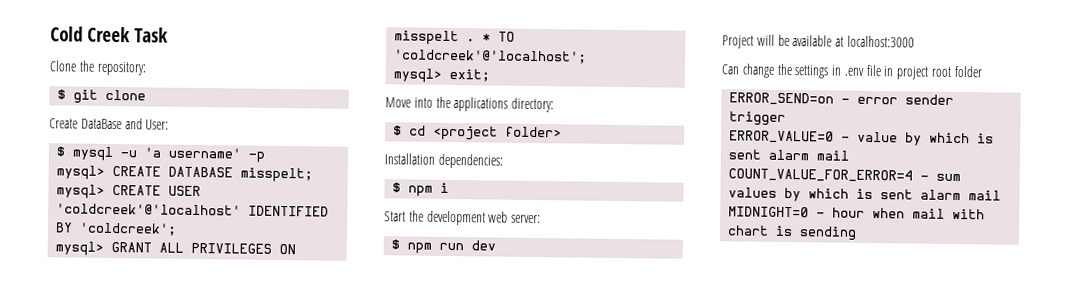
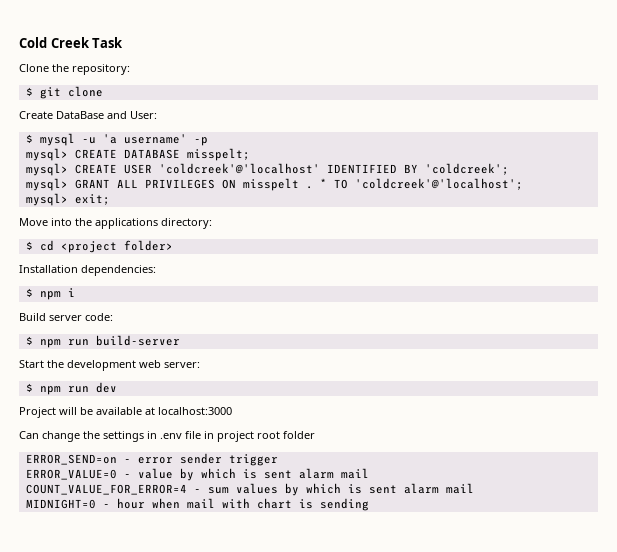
(450, 187) none -> [19,313,113,321] [25,335,180,348] // Build server code: // $ npm run build-server

